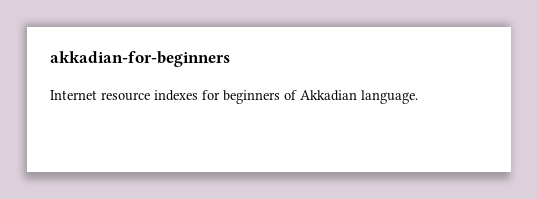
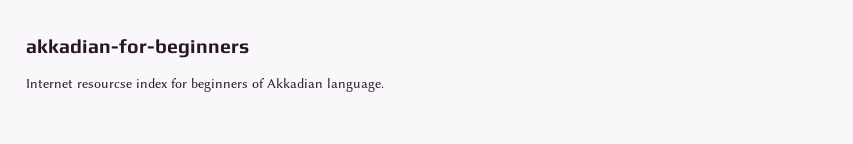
[101,90,198,101] resource indexes -> [77,78,168,88] resourcse index

